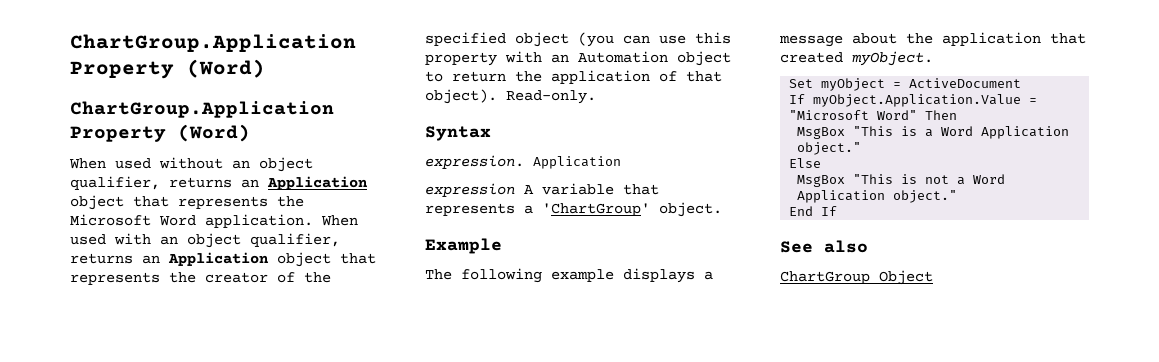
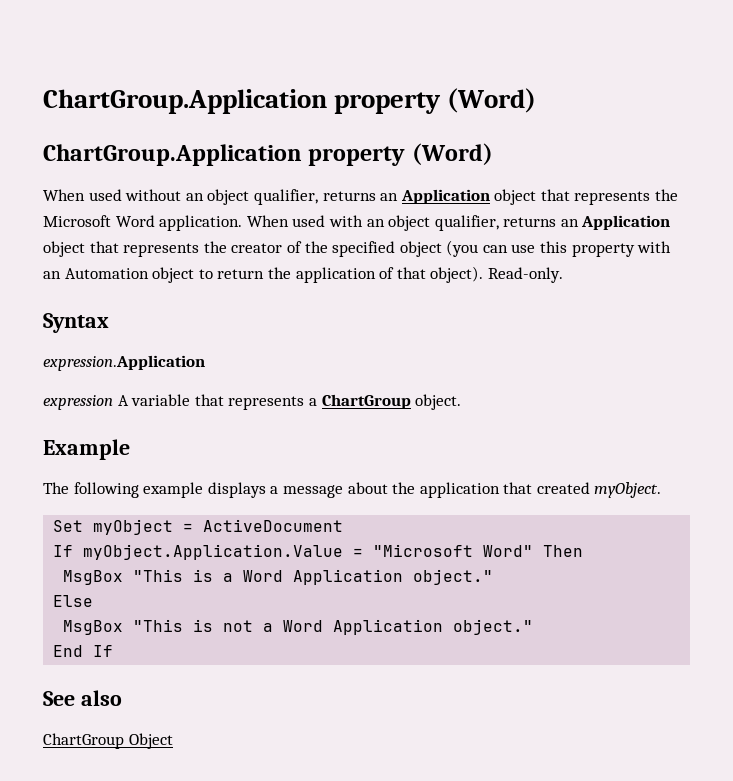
[70,34,356,52] [70,61,174,79] ChartGroup.Application Property -> [43,89,442,114] ChartGroup.Application property
[70,126,166,142] Property -> [308,146,406,166] property
[425,155,621,169] expression. Application -> [43,355,205,371] expression.Application
[542,203,650,216] 'ChartGroup' -> [321,394,411,409] ChartGroup

